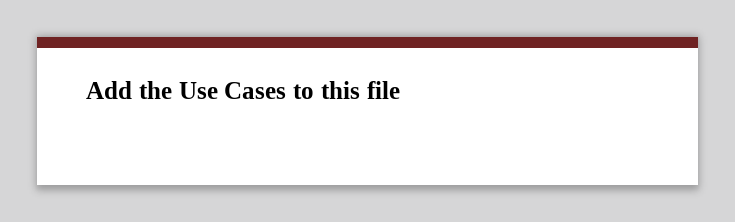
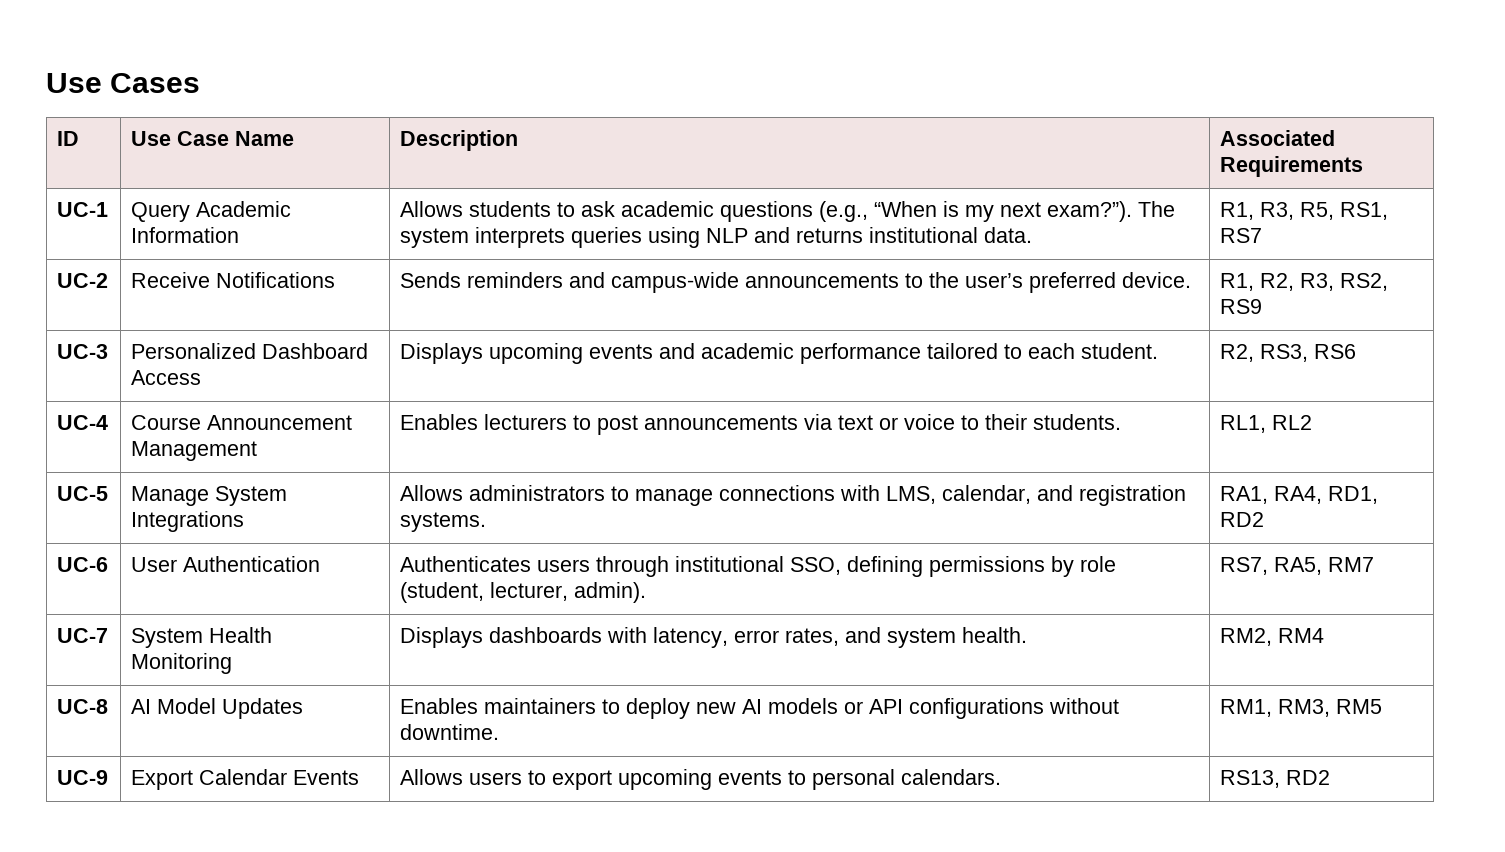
[86,81,172,99] Add the -> (46, 83) none
[293,81,400,99] to this file -> [57,131,80,146] [131,131,295,146] [400,130,519,151] [1220,130,1336,146] [1220,156,1364,177] [57,202,109,217] [131,201,292,222] [131,227,240,243] [400,201,1176,222] [400,227,1033,248] [1220,202,1389,220] [1220,228,1263,243] [57,273,109,288] [131,272,336,288] [400,272,1192,293] [1220,273,1389,291] [1220,299,1263,314] [57,344,109,359] [131,343,369,359] [131,370,202,385] [400,343,1159,364] [1220,344,1357,362] [57,415,109,430] [131,415,353,430] [131,441,258,461] [400,414,1122,435] [1220,415,1313,433] [57,486,109,501] [131,486,288,506] [131,511,245,532] [400,485,1187,506] [400,512,487,532] [1220,486,1379,504] [1220,512,1265,527] [57,557,109,572] [131,556,321,572] [400,556,1117,577] [400,582,647,603] [1220,557,1375,575] [57,628,109,643] [131,627,273,648] [131,653,233,674] [400,627,1028,648] [1220,628,1325,646] [57,699,109,714] [131,698,304,719] [400,698,1120,719] [400,724,500,740] [1220,699,1383,717] [57,770,109,785] [131,769,360,790] [400,769,1002,790] [1220,770,1331,788] // ID | Use Case Name | Description | Associated Requirements // UC-1 | Query Academic Information | Allows students to ask academic questions (e.g., “When is my next exam?”). The system interprets queries using NLP and returns institutional data. | R1, R3, R5, RS1, RS7 // UC-2 | Receive Notifications | Sends reminders and campus-wide announcements to the user’s preferred device. | R1, R2, R3, RS2, RS9 // UC-3 | Personalized Dashboard Access | Displays upcoming events and academic performance tailored to each student. | R2, RS3, RS6 // UC-4 | Course Announcement Management | Enables lecturers to post announcements via text or voice to their students. | RL1, RL2 // UC-5 | Manage System Integrations | Allows administrators to manage connections with LMS, calendar, and registration systems. | RA1, RA4, RD1, RD2 // UC-6 | User Authentication | Authenticates users through institutional SSO, defining permissions by role (student, lecturer, admin). | RS7, RA5, RM7 // UC-7 | System Health Monitoring | Displays dashboards with latency, error rates, and system health. | RM2, RM4 // UC-8 | AI Model Updates | Enables maintainers to deploy new AI models or API configurations without downtime. | RM1, RM3, RM5 // UC-9 | Export Calendar Events | Allows users to export upcoming events to personal calendars. | RS13, RD2

